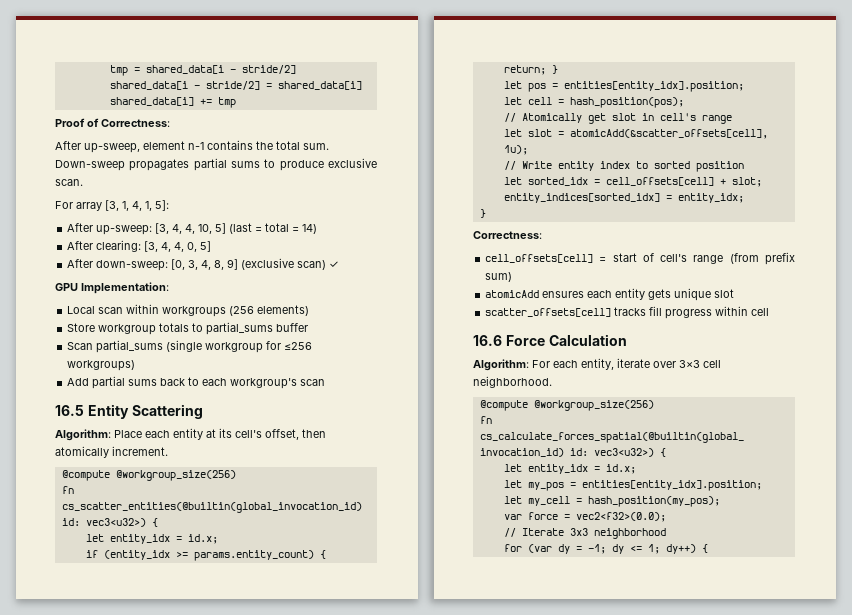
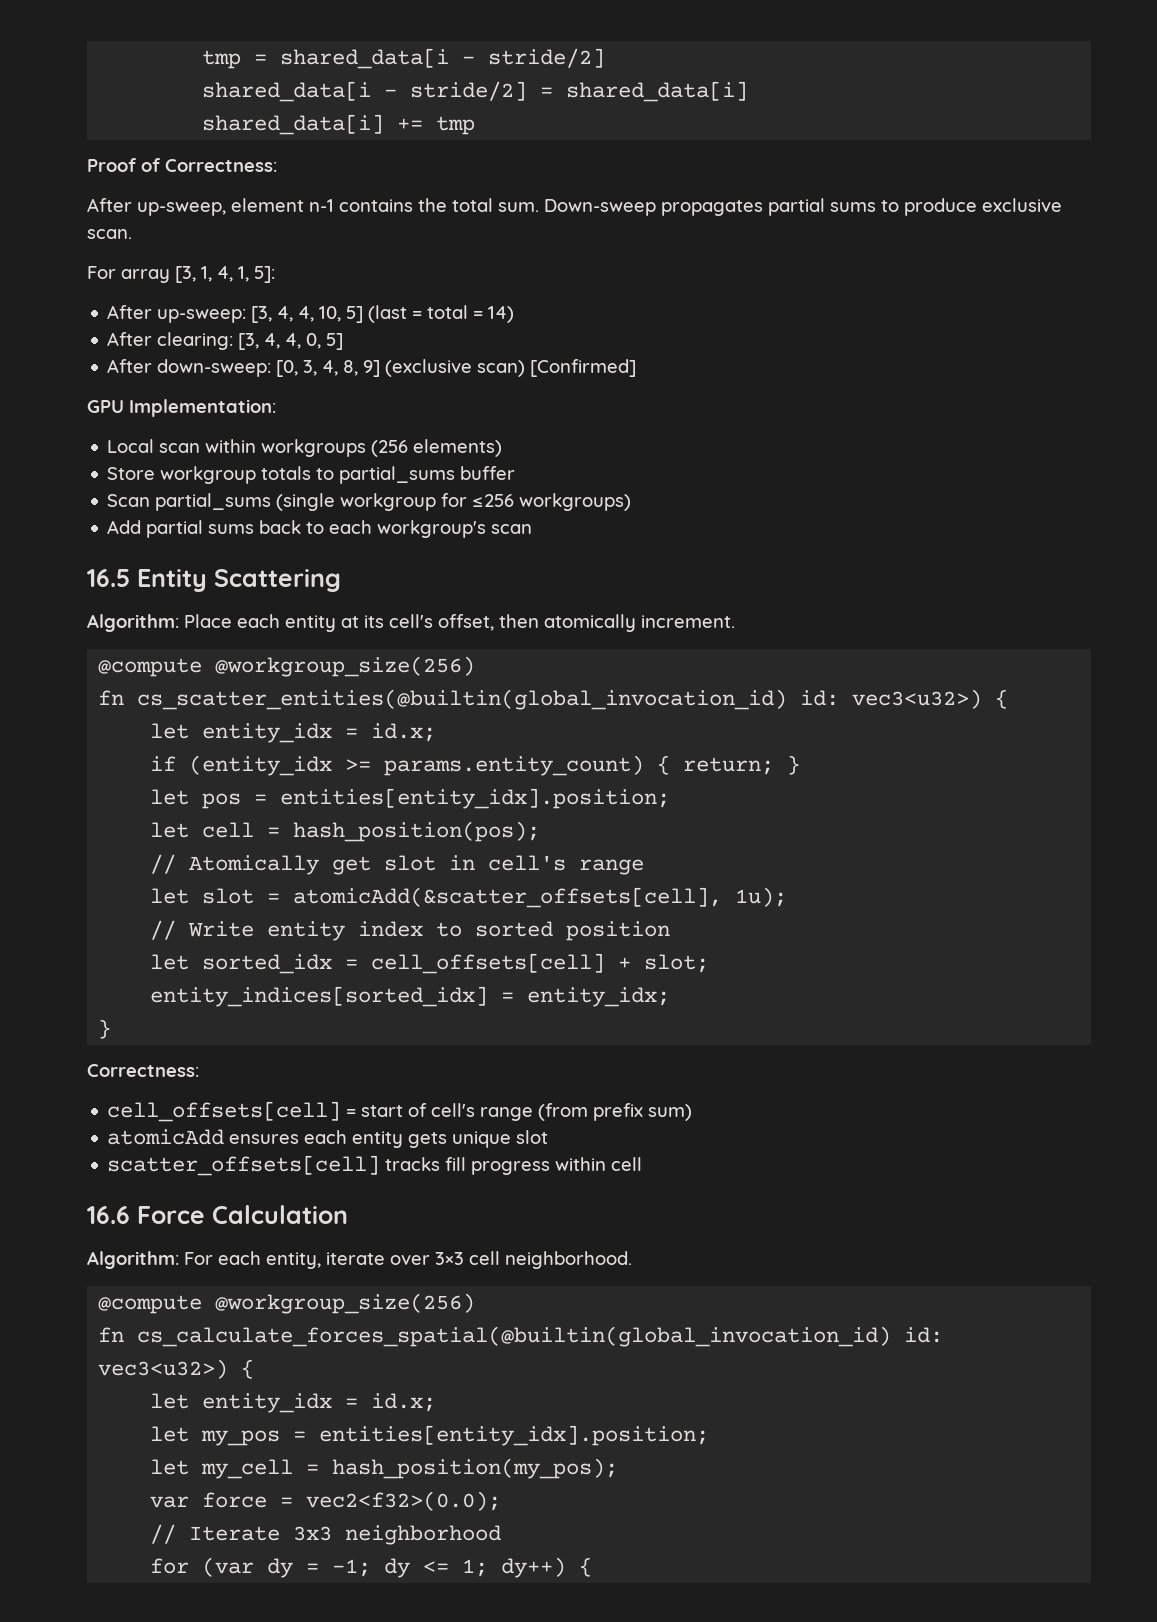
[329,261,340,268] ✓ -> [530,359,637,377] [Confirmed]

